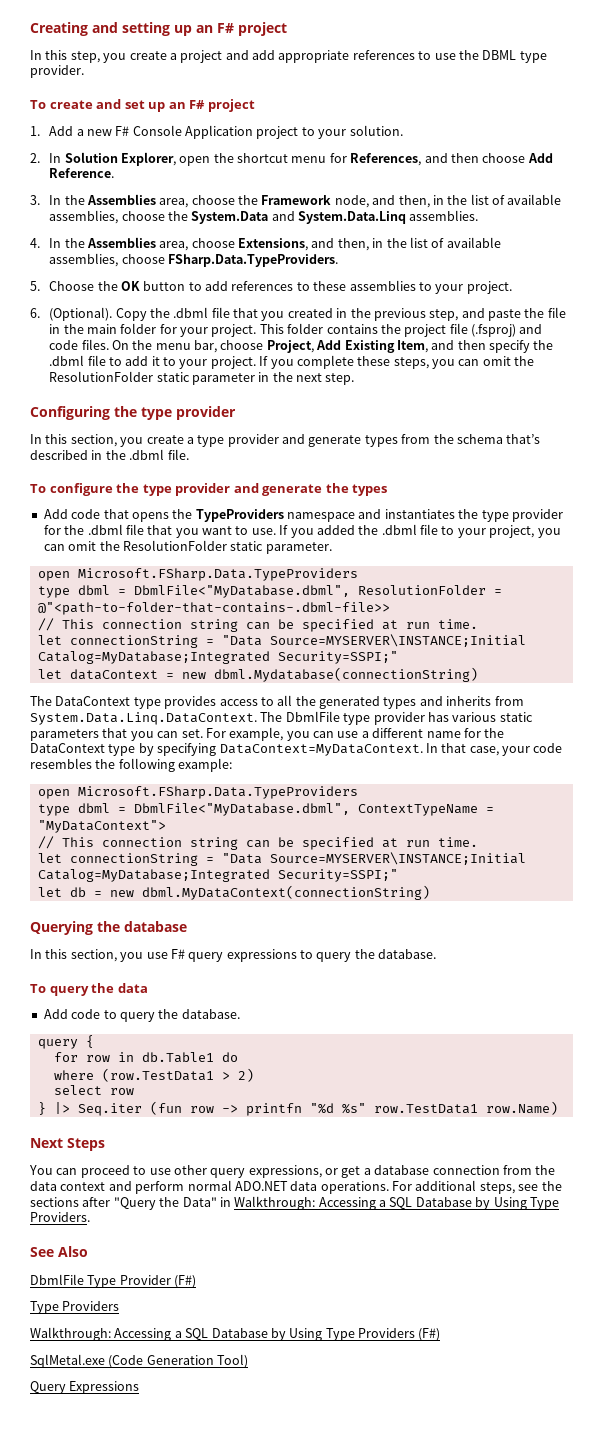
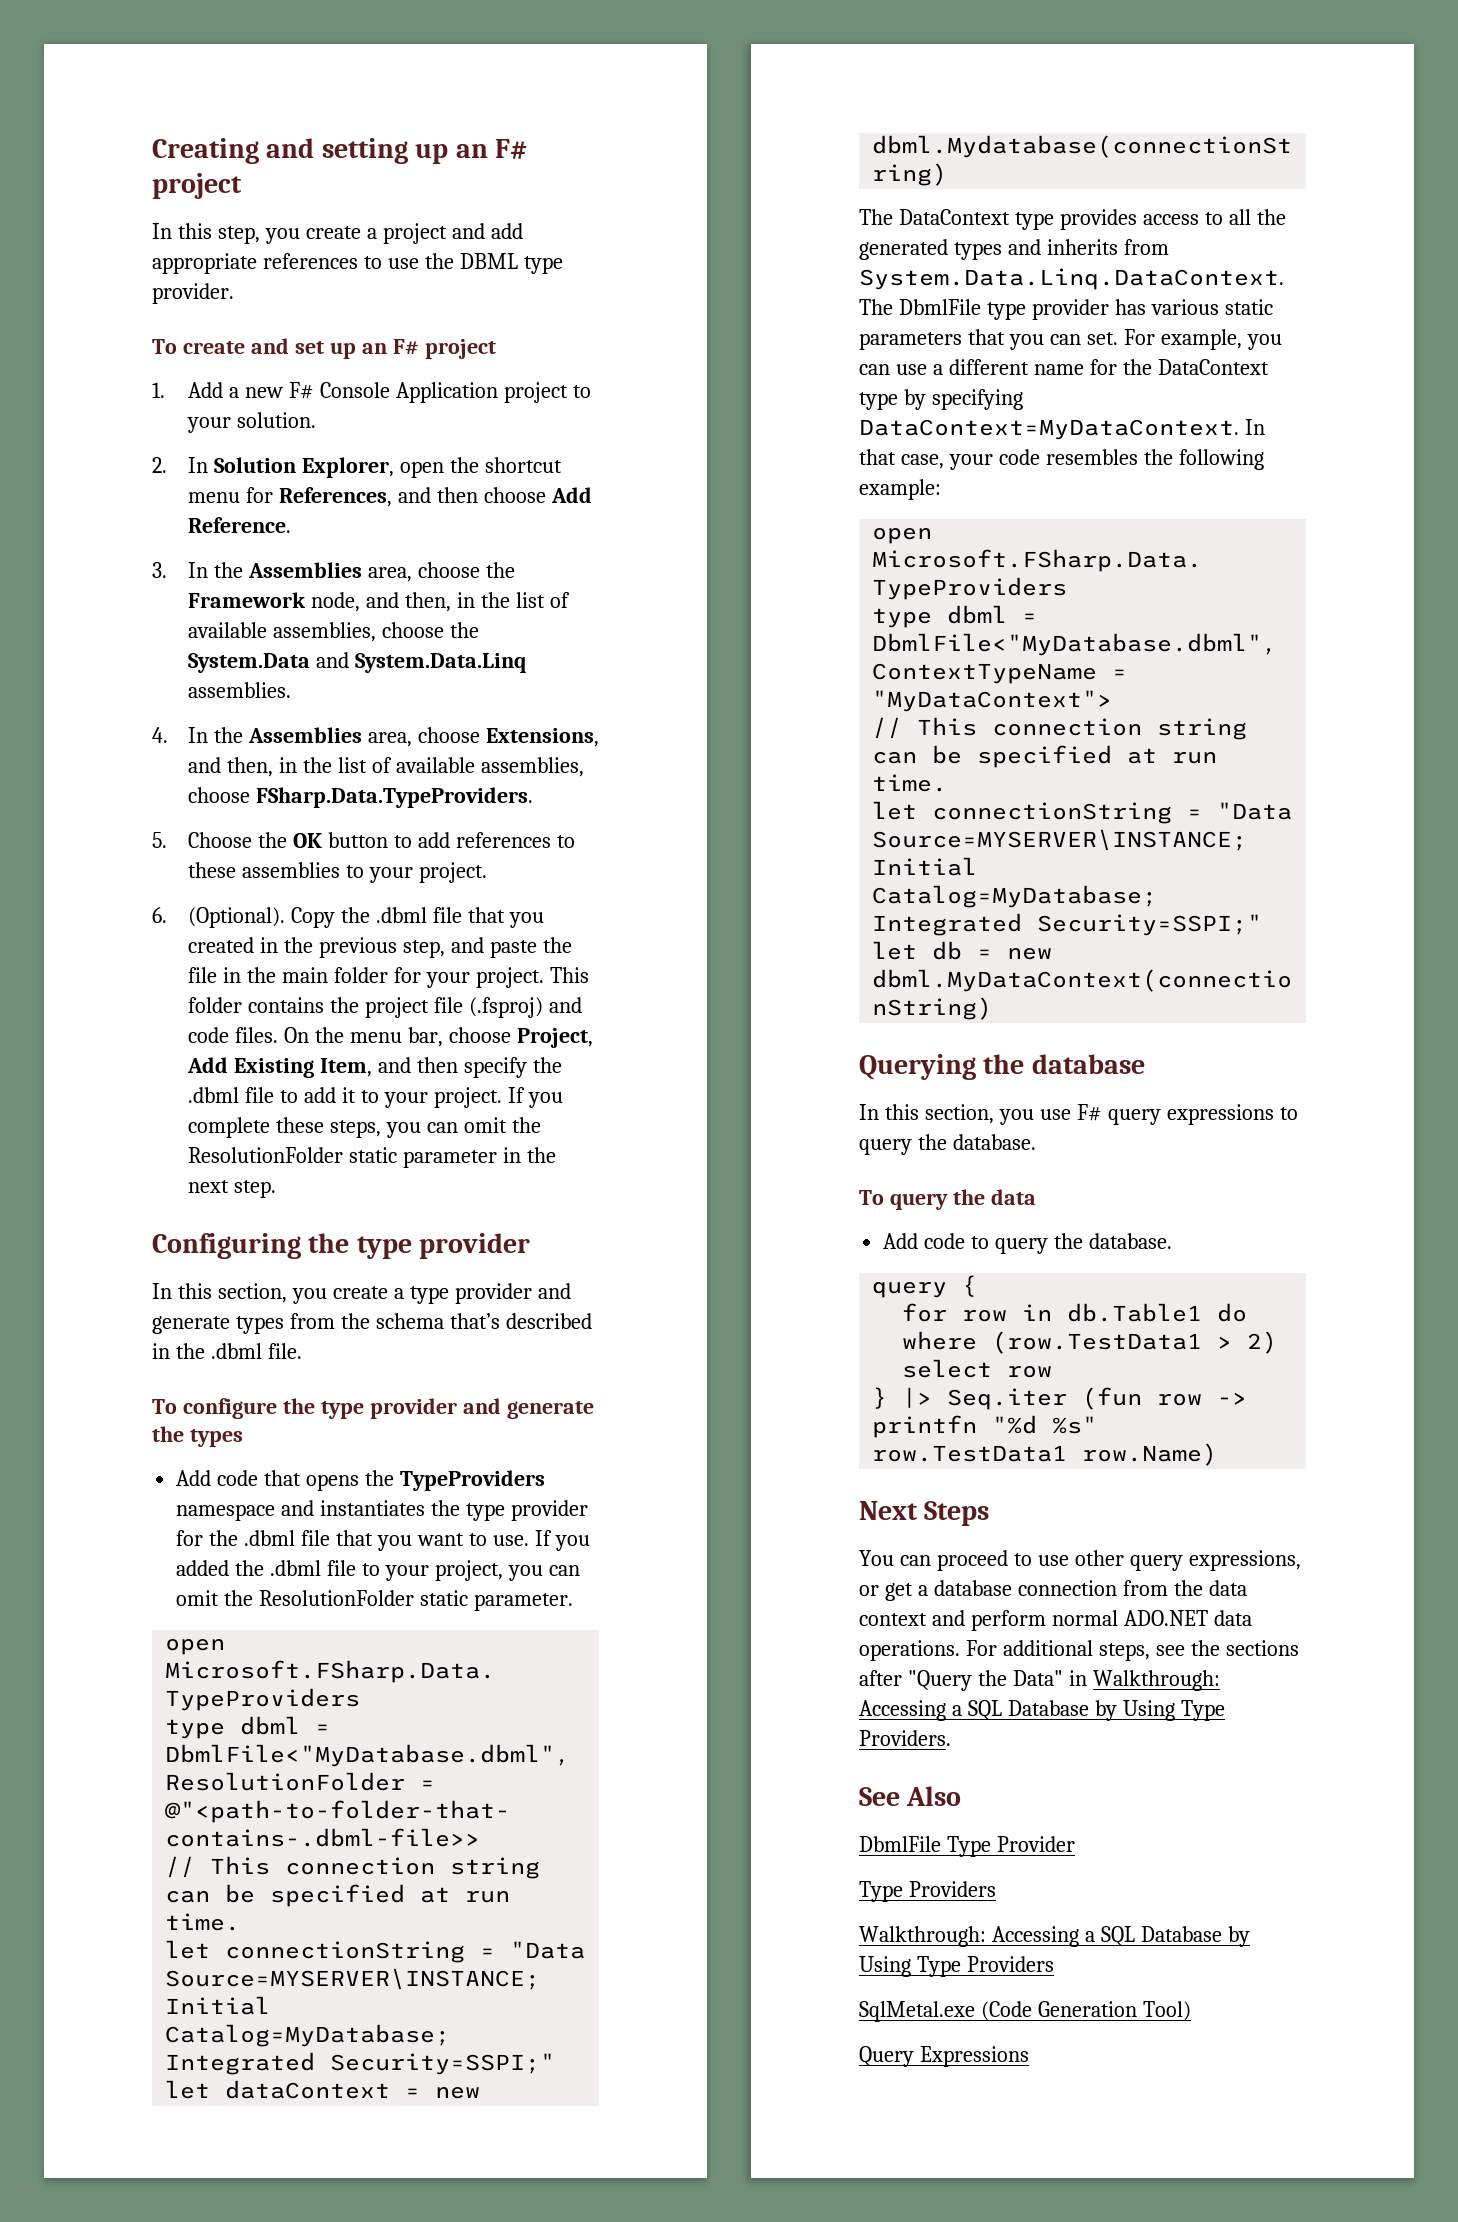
[174,1275,197,1288] (F#) -> (1075, 1844) none
[418,1328,441,1341] (F#) -> (1054, 1964) none

